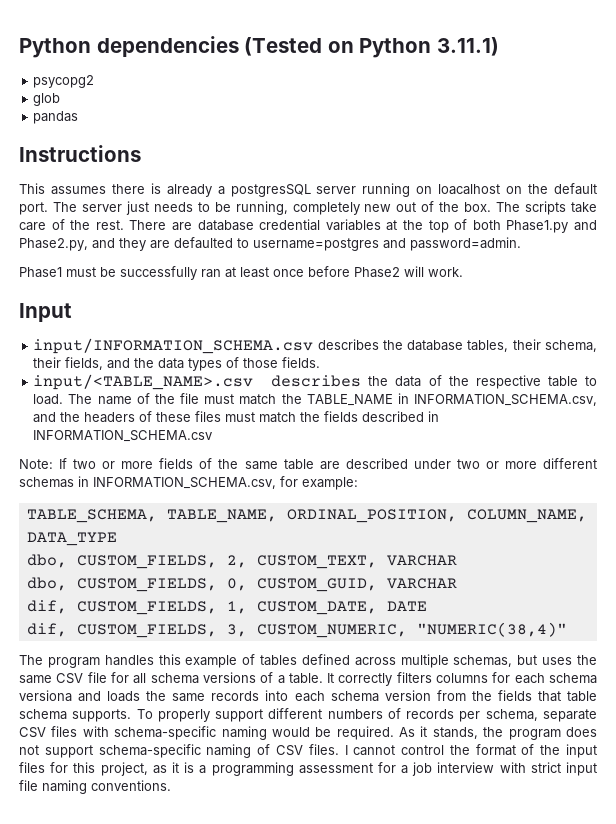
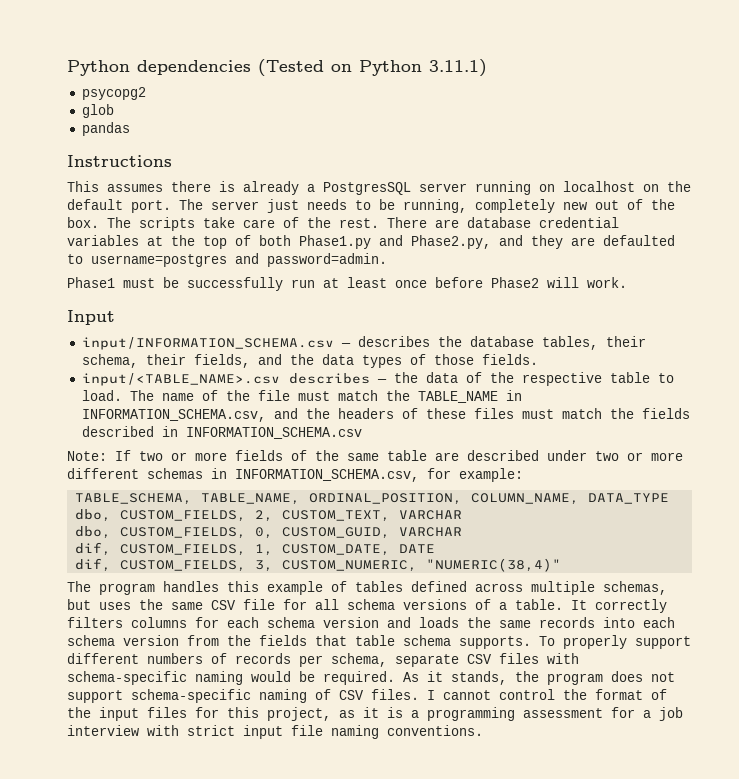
[230,184,311,197] postgresSQL -> [323,182,411,195] PostgresSQL
[438,184,501,195] loacalhost -> [563,181,635,192] localhost
[201,269,221,278] ran -> [291,279,315,288] run
(314, 346) none -> [340,343,351,347] —
(362, 381) none -> [376,379,387,383] —
[19,690,72,702] versiona -> [323,617,379,628] version

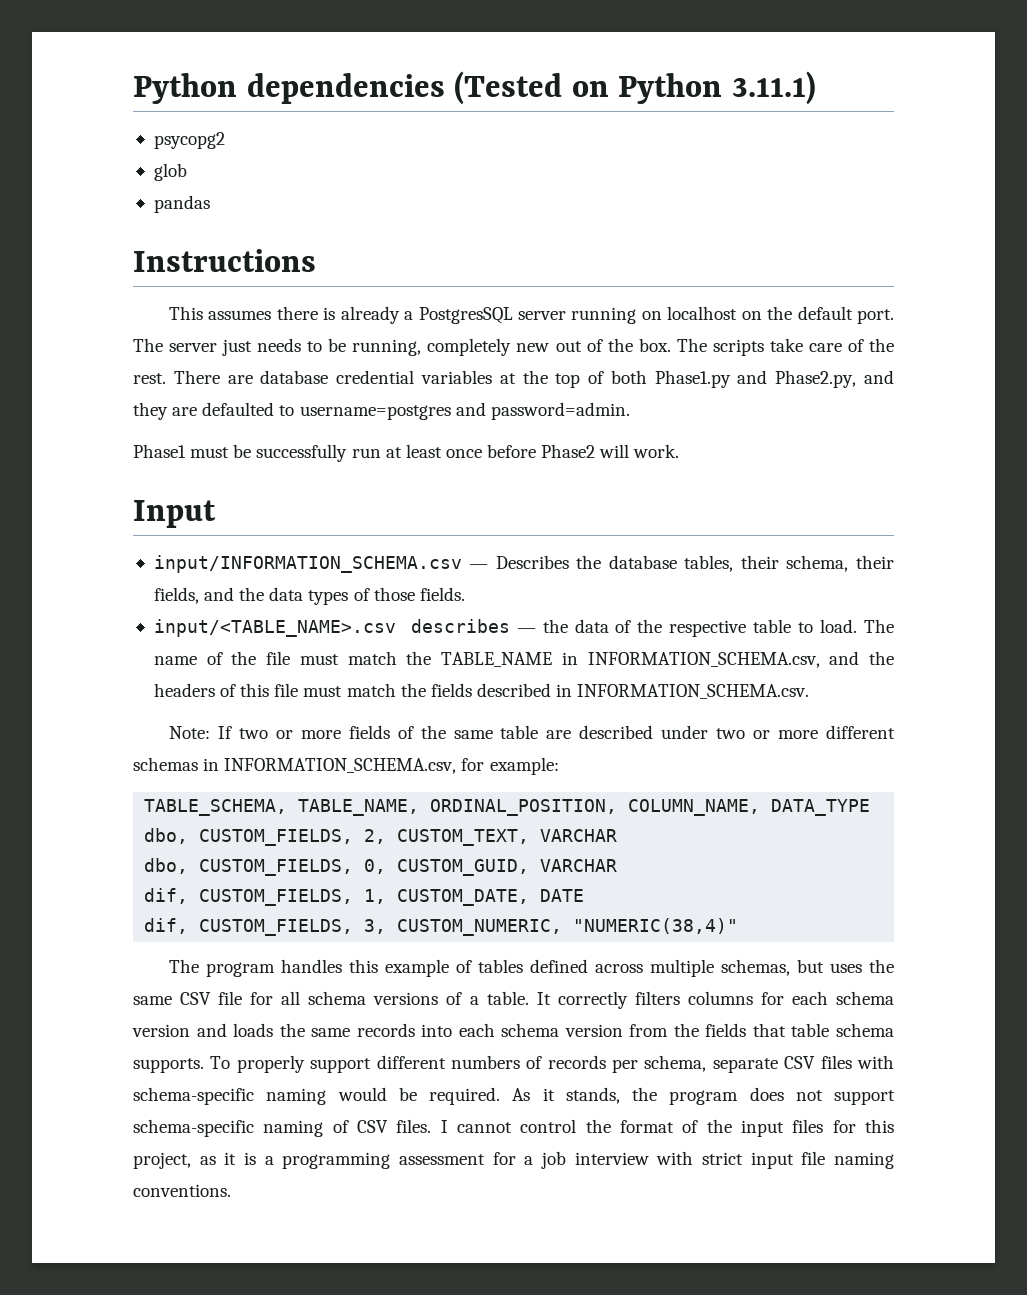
[357,336,430,347] describes -> [495,555,569,569] Describes
[425,408,514,419] these files -> [240,683,299,697] this file
[185,427,362,439] INFORMATION_SCHEMA.csv -> [577,684,810,699] INFORMATION_SCHEMA.csv.

